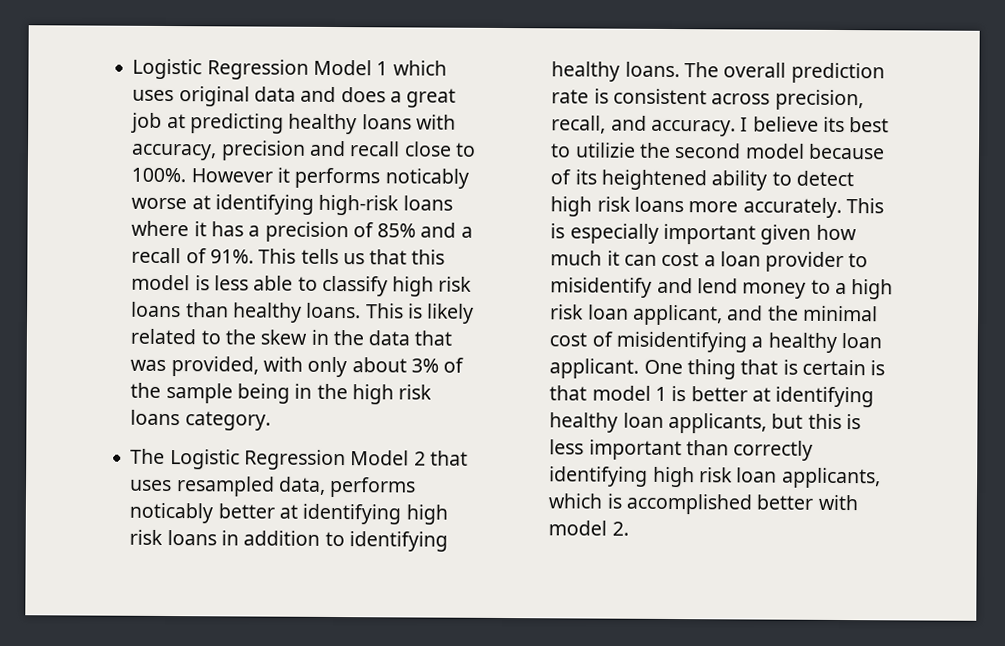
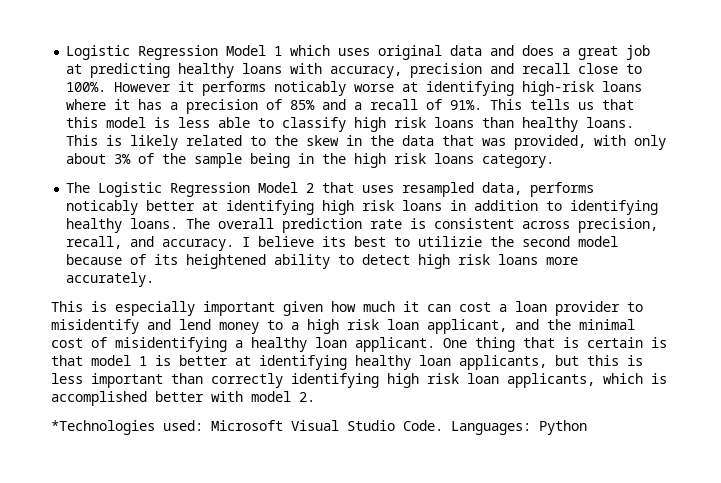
(842, 208) none -> (155, 279) //
(629, 528) none -> [51,420,587,435] // *Technologies used: Microsoft Visual Studio Code. Languages: Python

